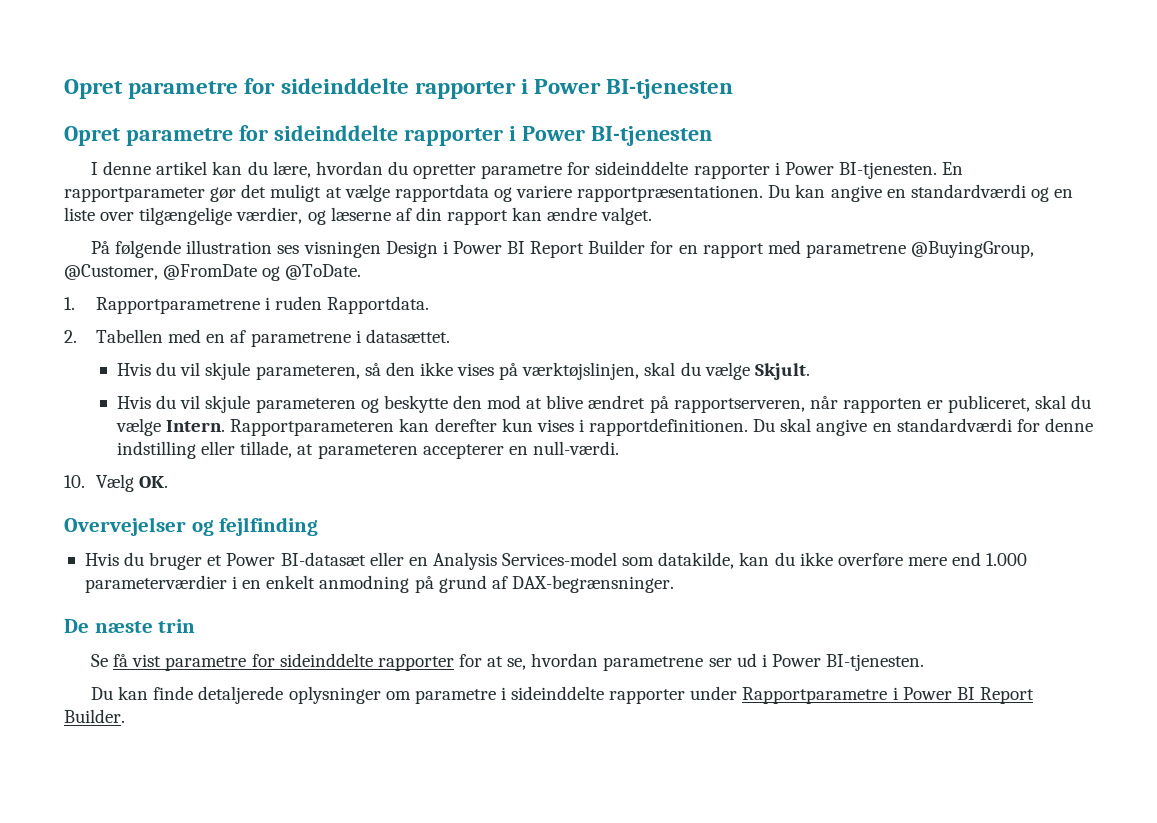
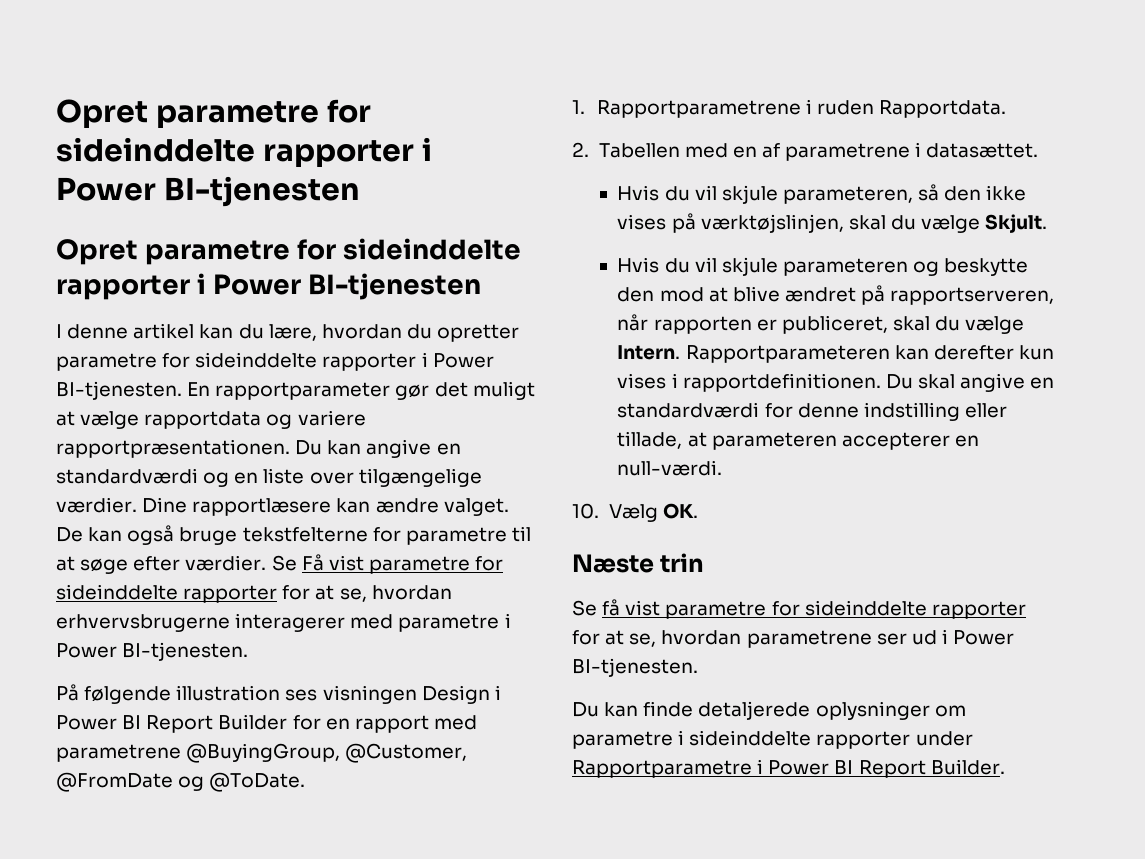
[236,207,653,225] værdier, og læserne af din rapport kan ændre valget. -> [56,497,509,516] [56,525,531,545] [56,554,504,574] [56,584,452,603] [56,613,511,632] [56,642,249,661] værdier. Dine rapportlæsere kan ændre valget. De kan også bruge tekstfelterne for parametre til at søge efter værdier. Se Få vist parametre for sideinddelte rapporter for at se, hvordan erhvervsbrugerne interagerer med parametre i Power BI-tjenesten.
[64,517,319,536] [84,552,1028,570] [84,575,674,593] [64,619,153,633] Overvejelser og fejlfinding // Hvis du bruger et Power BI-datasæt eller en Analysis Services-model som datakilde, kan du ikke overføre mere end 1.000 parameterværdier i en enkelt anmodning på grund af DAX-begrænsninger. // De næste -> [572,554,654,573] Næste

